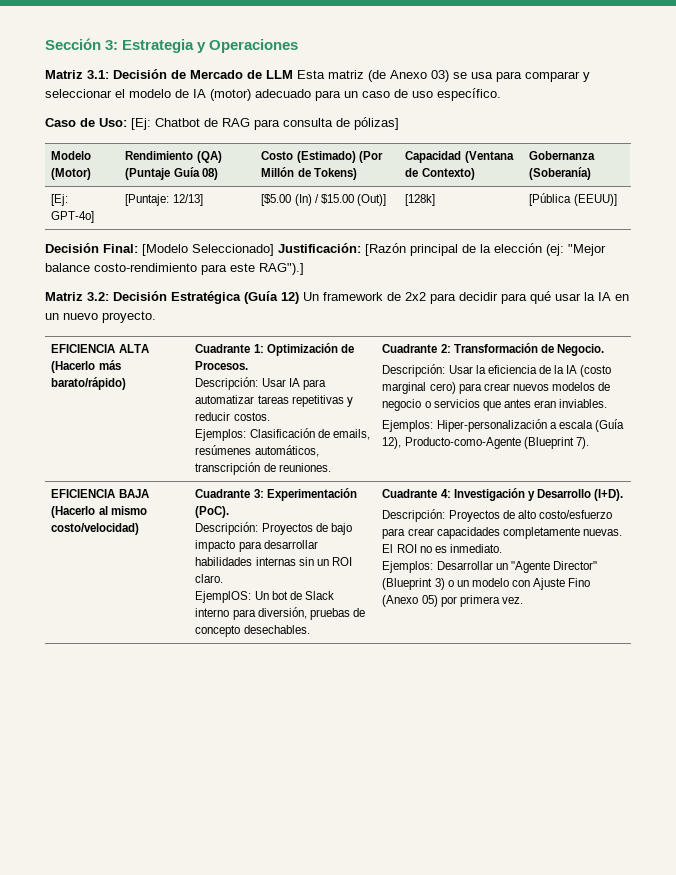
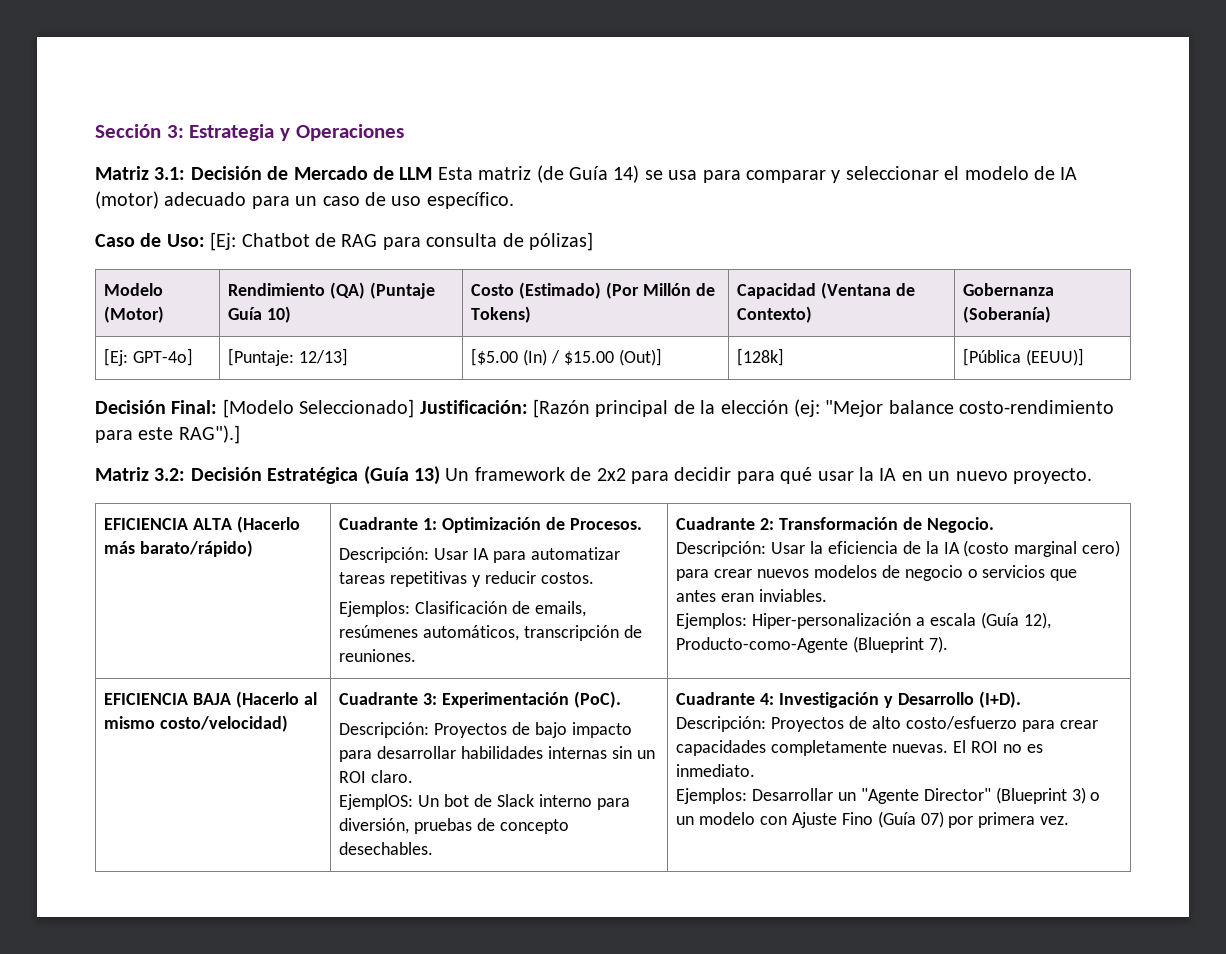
[390,70,449,82] Anexo 03) -> [568,165,640,183] Guía 14)
[201,168,218,180] 08) -> [267,306,292,323] 10)
[281,292,299,304] 12) -> [414,466,440,485] 13)
[382,595,438,607] (Anexo 05) -> [877,811,944,828] (Guía 07)

